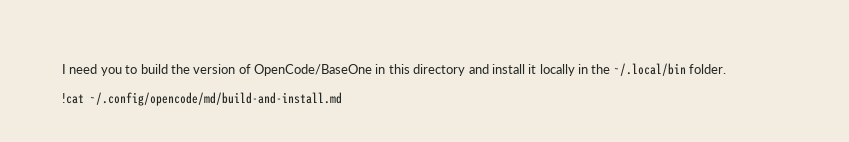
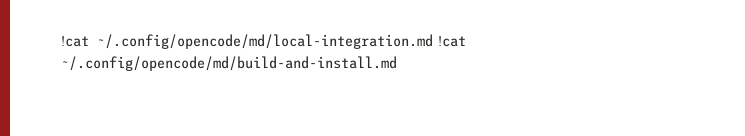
[62,63,727,76] I need you to build the version of OpenCode/BaseOne in this directory and install it locally in the ~/.local/bin folder. // -> [61,34,433,49] !cat ~/.config/opencode/md/local-integration.md

